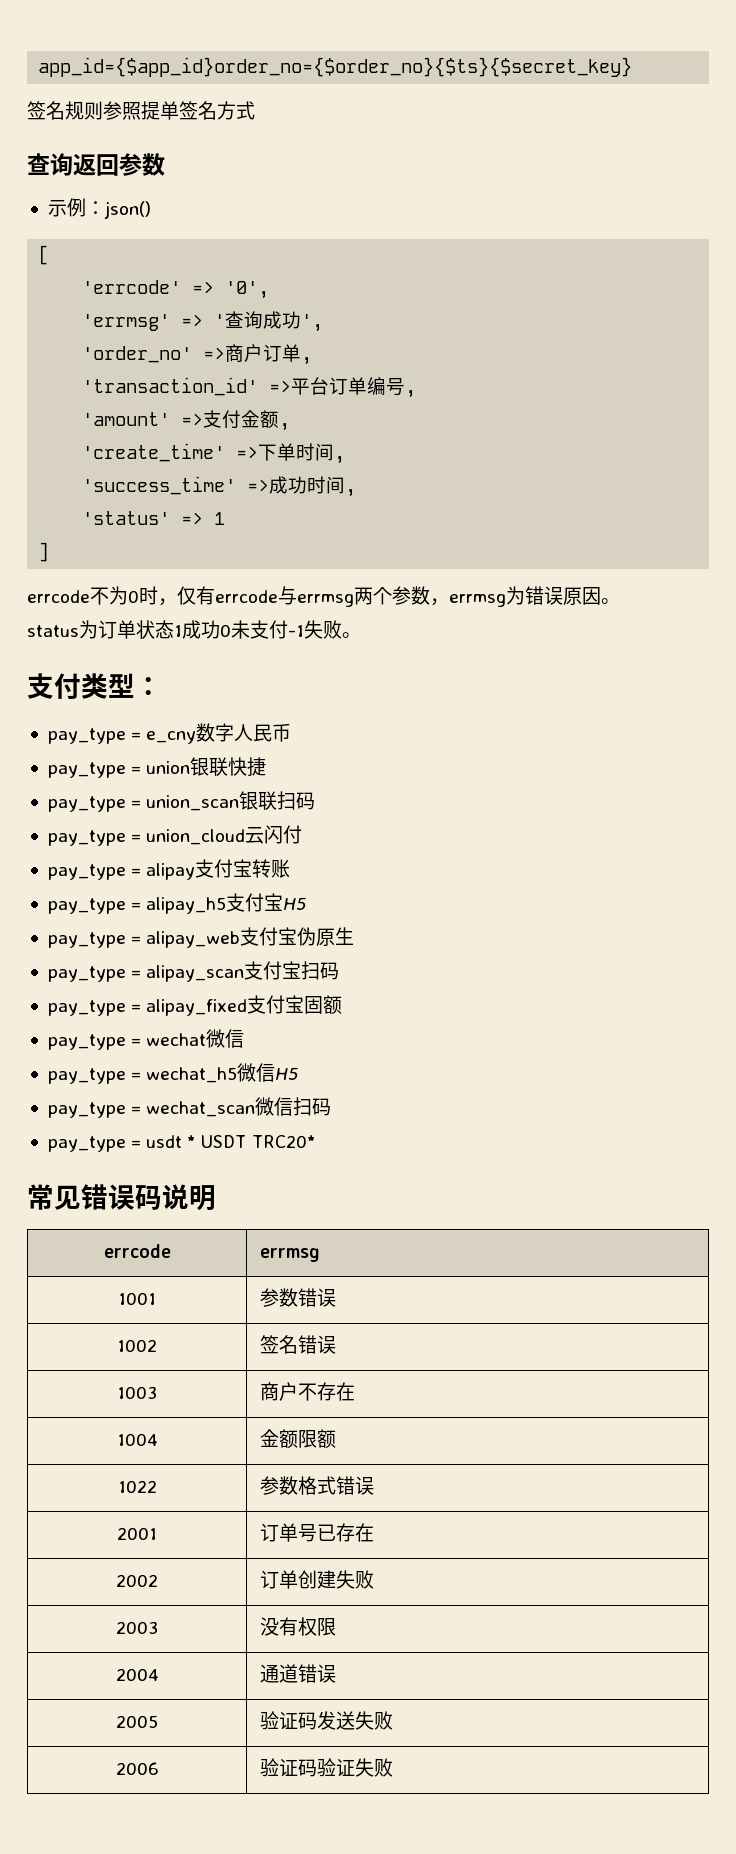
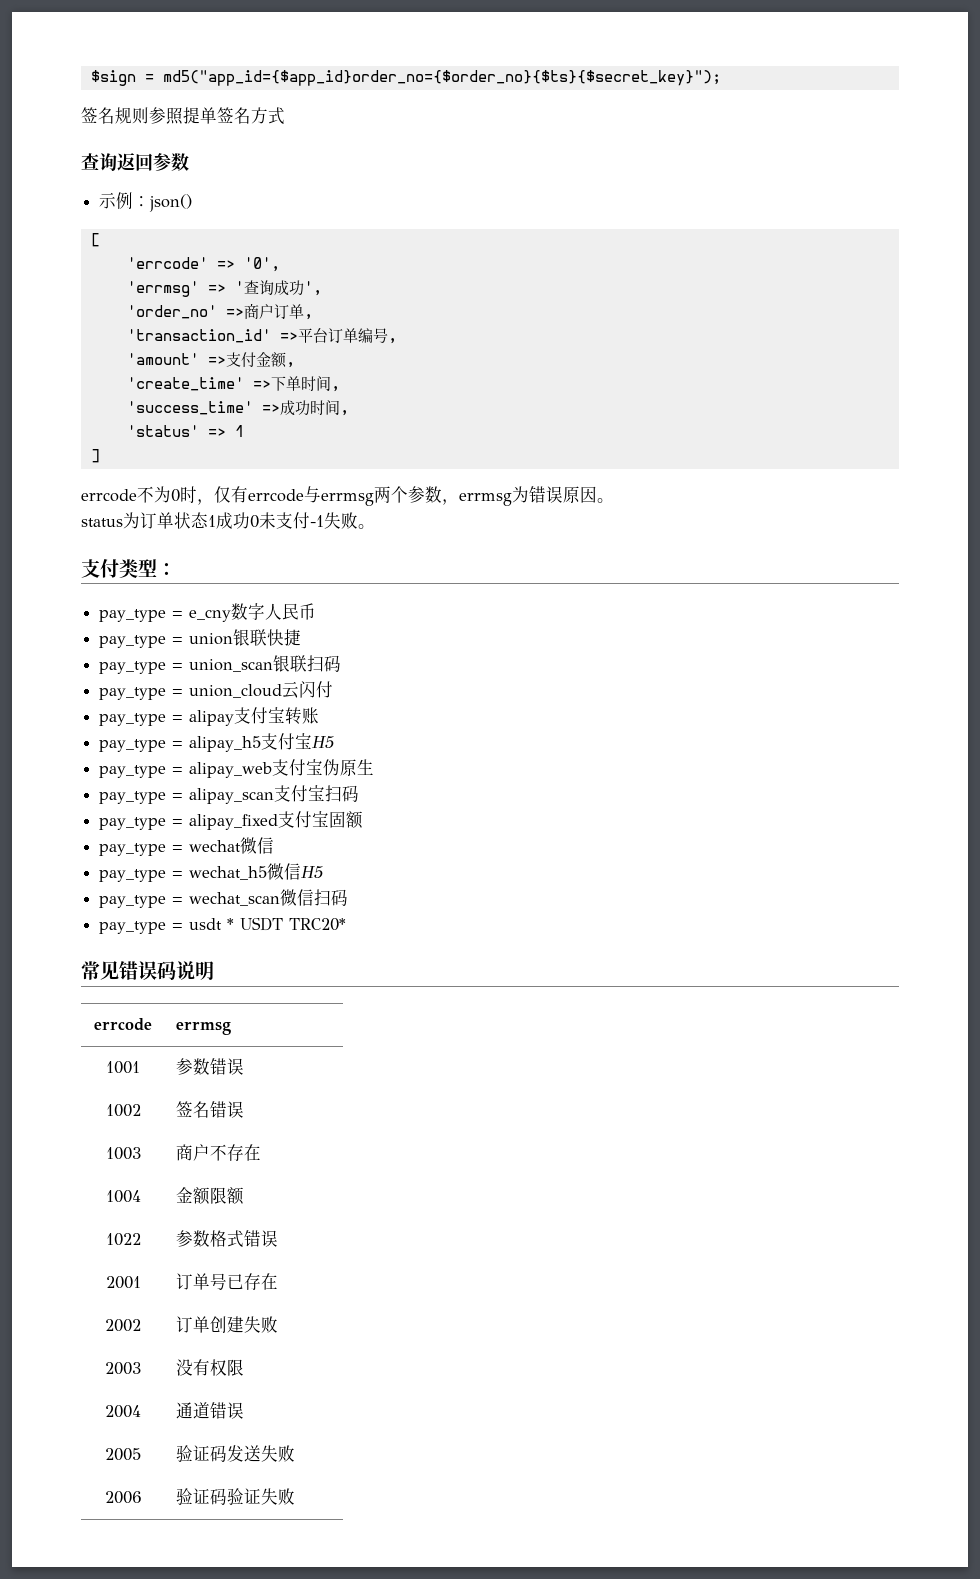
[38,57,633,77] app_id={$app_id}order_no={$order_no}{$ts}{$secret_key} -> [90,70,721,86] $sign = md5("app_id={$app_id}order_no={$order_no}{$ts}{$secret_key}");

